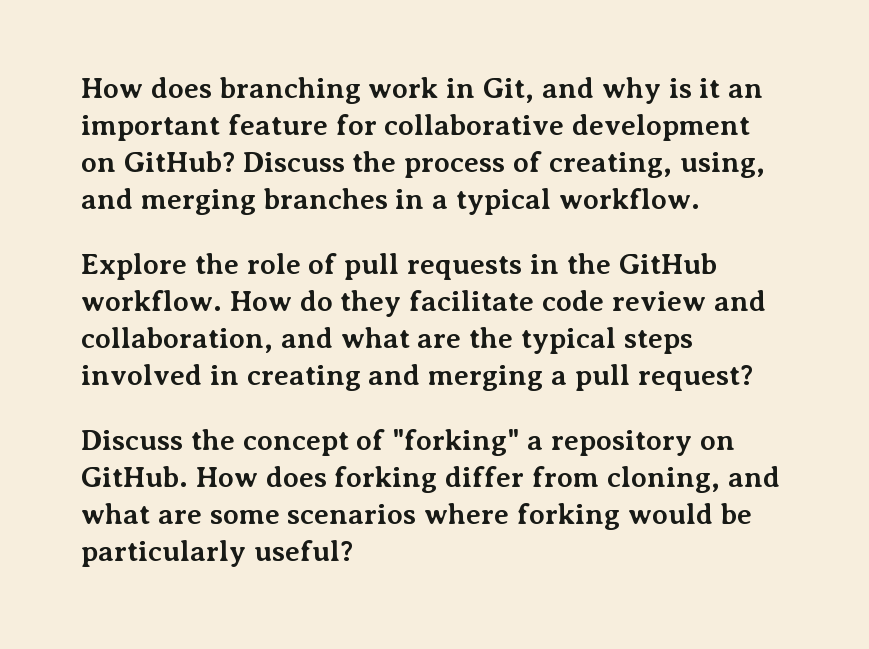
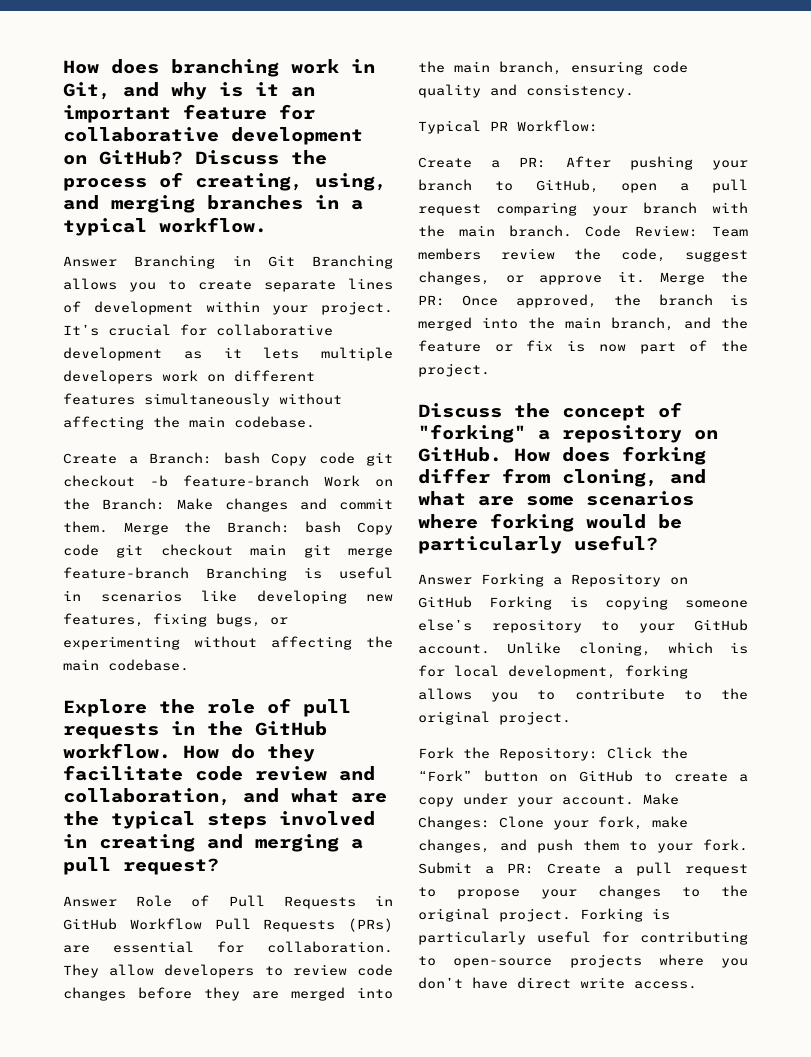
(700, 198) none -> [63,255,393,269] [63,278,393,292] [63,301,393,315] [63,324,333,336] [63,347,393,361] [63,370,315,384] [63,393,342,407] [63,416,315,430] [63,452,393,466] [63,475,393,487] [63,498,393,512] [63,521,393,535] [63,544,393,558] [63,567,393,581] [63,590,393,604] [63,613,288,627] [63,636,393,650] [63,659,189,671] // Answer Branching in Git Branching allows you to create separate lines of development within your project. It’s crucial for collaborative development as it lets multiple developers work on different features simultaneously without affecting the main codebase. // Create a Branch: bash Copy code git checkout -b feature-branch Work on the Branch: Make changes and commit them. Merge the Branch: bash Copy code git checkout main git merge feature-branch Branching is useful in scenarios like developing new features, fixing bugs, or experimenting without affecting the main codebase.
(753, 378) none -> [63,895,393,909] [63,918,393,932] [63,941,393,953] [63,964,393,978] [63,987,393,1001] [418,61,688,75] [418,84,634,98] [418,120,598,134] [418,156,748,170] [418,179,748,193] [418,202,748,216] [418,225,748,237] [418,248,748,262] [418,271,748,285] [418,294,748,308] [418,317,748,331] [418,340,748,354] [418,363,490,377] // Answer Role of Pull Requests in GitHub Workflow Pull Requests (PRs) are essential for collaboration. They allow developers to review code changes before they are merged into the main branch, ensuring code quality and consistency. // Typical PR Workflow: // Create a PR: After pushing your branch to GitHub, open a pull request comparing your branch with the main branch. Code Review: Team members review the code, suggest changes, or approve it. Merge the PR: Once approved, the branch is merged into the main branch, and the feature or fix is now part of the project.
(353, 550) none -> [418,573,688,587] [418,596,748,610] [418,619,748,633] [418,642,748,656] [418,665,688,679] [418,688,748,702] [418,711,571,725] [418,747,688,761] [418,770,748,782] [418,793,679,807] [418,816,688,830] [418,839,748,853] [418,862,748,876] [418,885,748,899] [418,908,670,922] [418,931,748,945] [418,954,748,968] [418,977,697,989] // Answer Forking a Repository on GitHub Forking is copying someone else’s repository to your GitHub account. Unlike cloning, which is for local development, forking allows you to contribute to the original project. // Fork the Repository: Click the “Fork” button on GitHub to create a copy under your account. Make Changes: Clone your fork, make changes, and push them to your fork. Submit a PR: Create a pull request to propose your changes to the original project. Forking is particularly useful for contributing to open-source projects where you don’t have direct write access.

